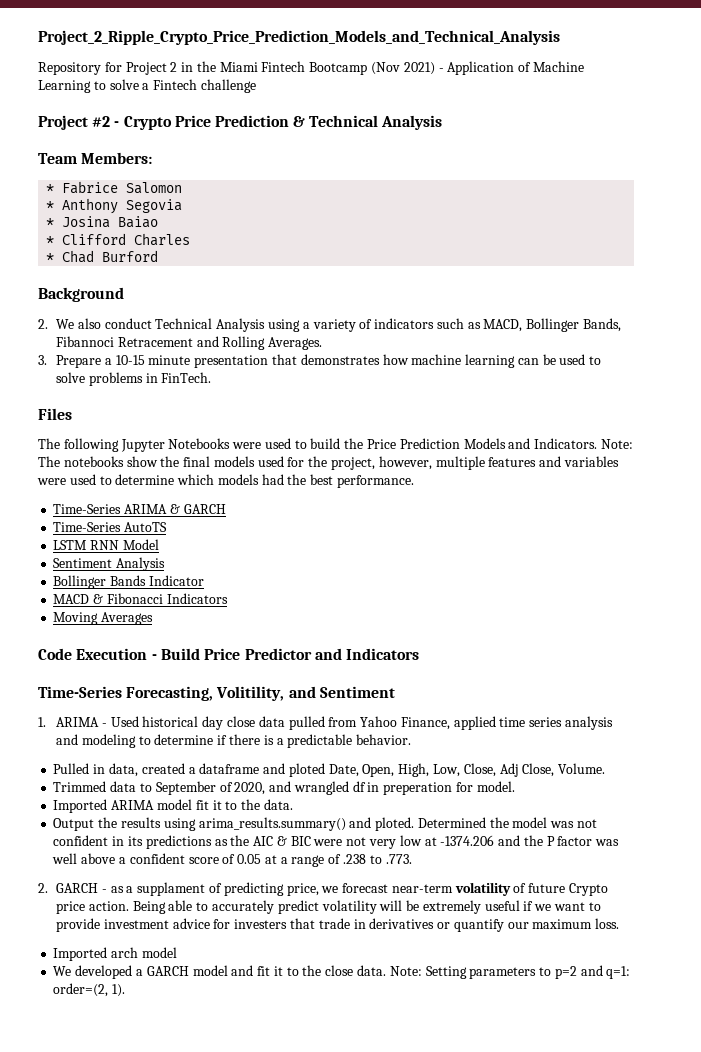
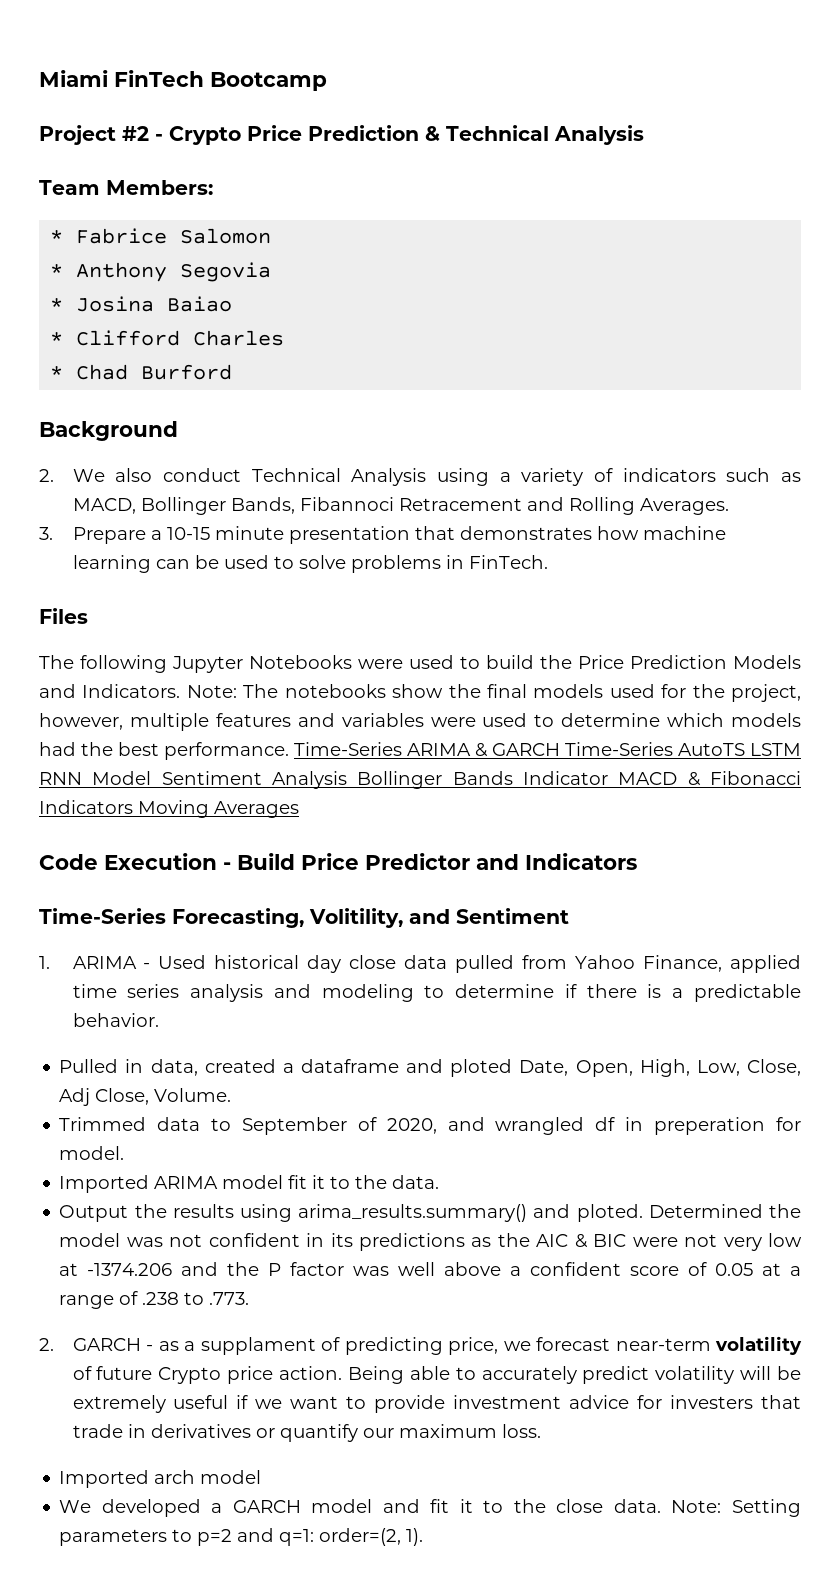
[38,30,560,45] [38,61,584,75] [38,79,256,93] Project_2_Ripple_Crypto_Price_Prediction_Models_and_Technical_Analysis // Repository for Project 2 in the Miami Fintech Bootcamp (Nov 2021) - Application of Machine Learning to solve a Fintech challenge -> [39,70,327,91] Miami FinTech Bootcamp
(415, 481) // -> (289, 751) none
(226, 509) // -> (560, 749) none
(168, 527) // -> (745, 749) none
(159, 544) // -> (152, 778) none
(166, 564) // -> (347, 780) none
(204, 580) // -> (608, 778) none
(228, 598) // -> (133, 807) none

